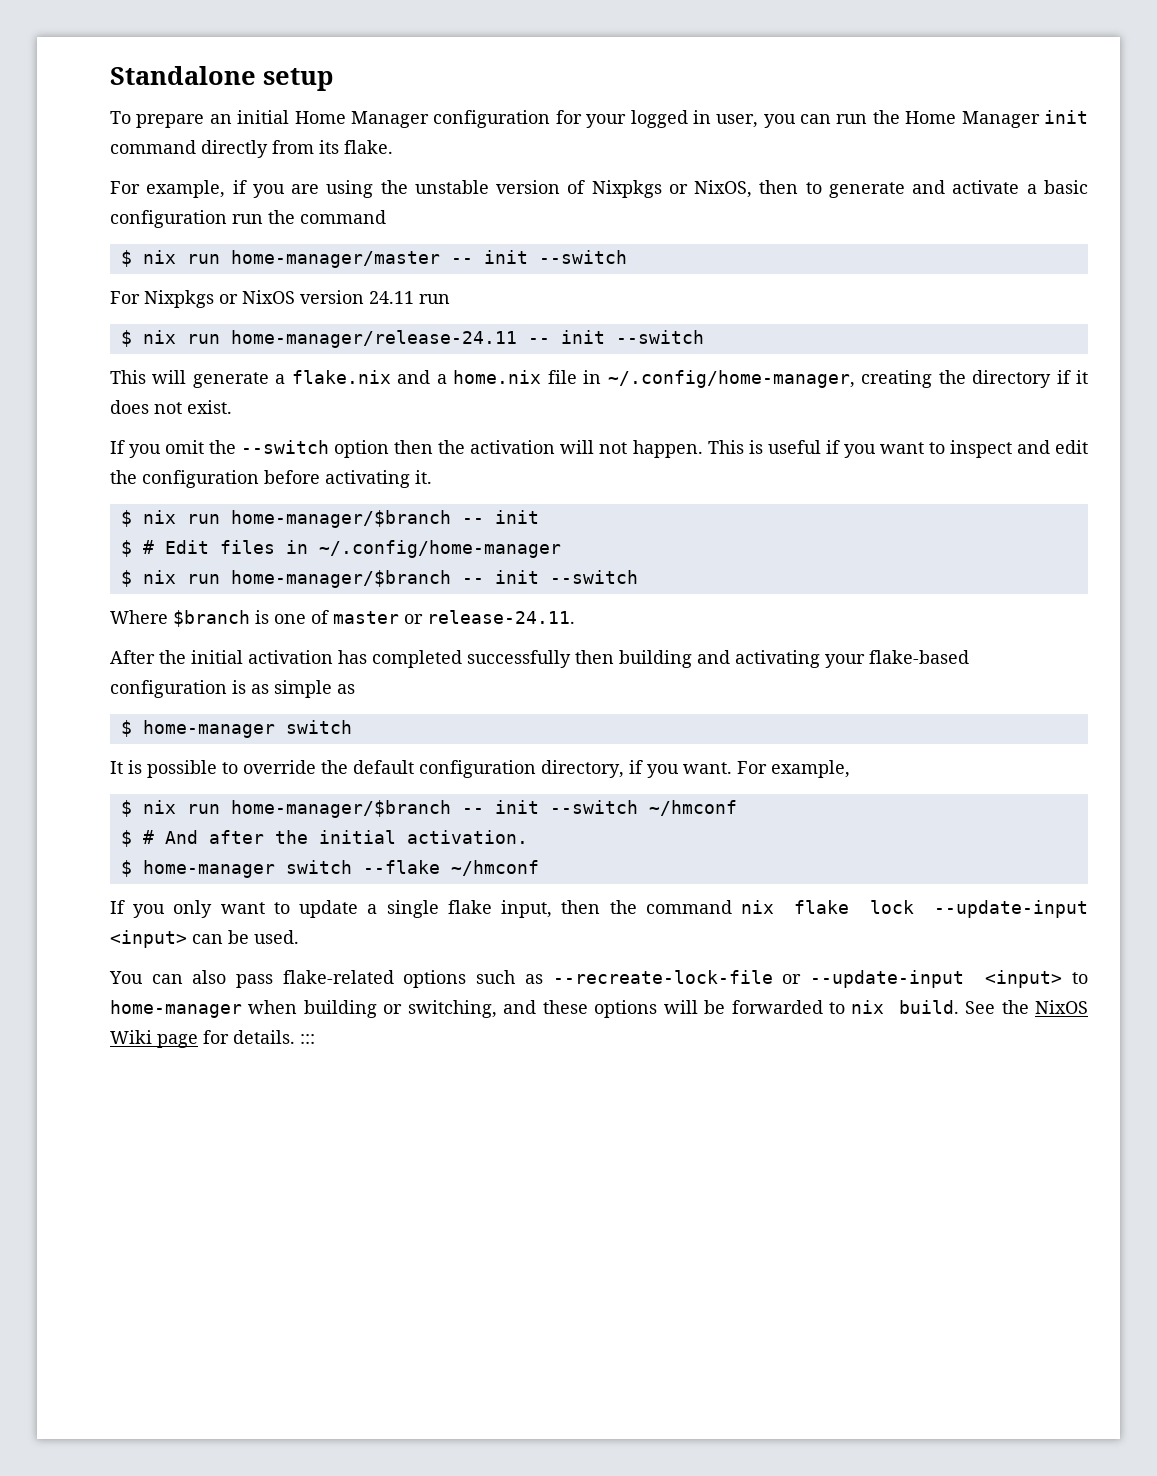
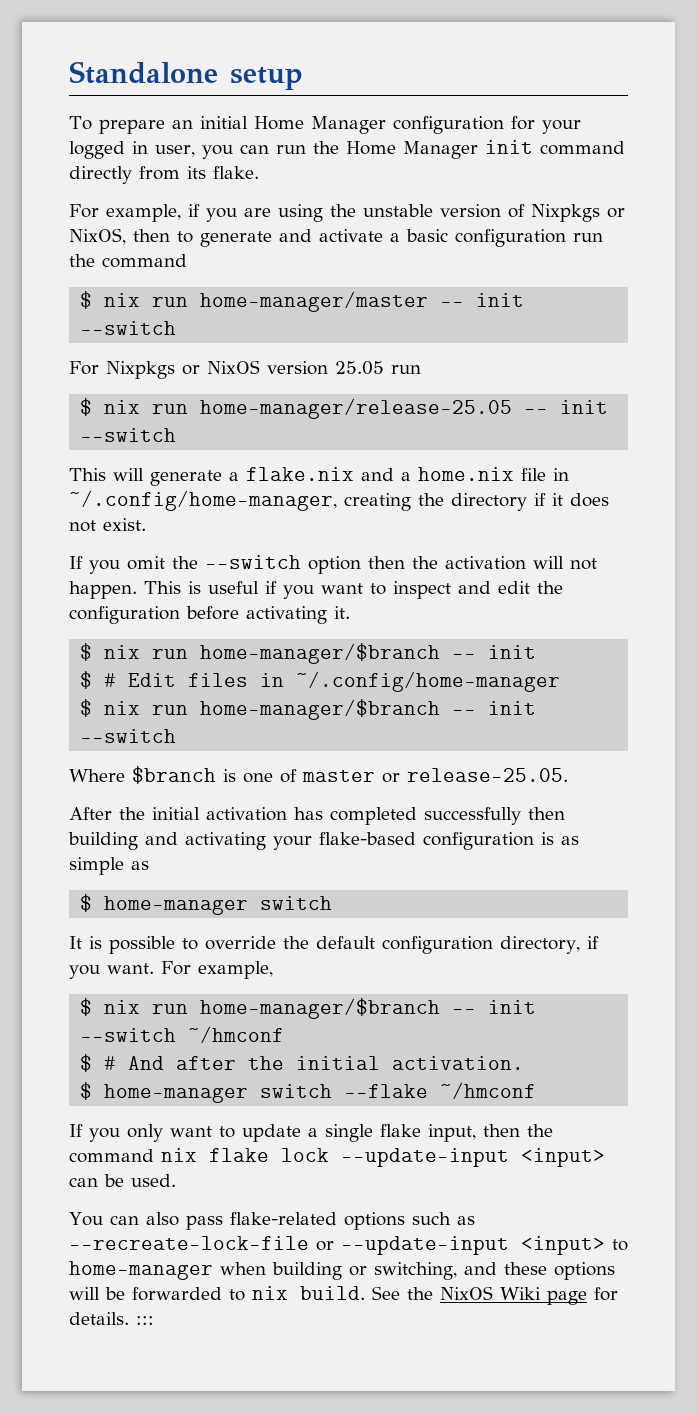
[369,291,414,304] 24.11 -> [335,361,384,375] 25.05
[230,330,517,348] home-manager/release-24.11 -> [200,398,513,419] home-manager/release-25.05
[427,610,575,624] release-24.11. -> [407,768,568,782] release-25.05.

